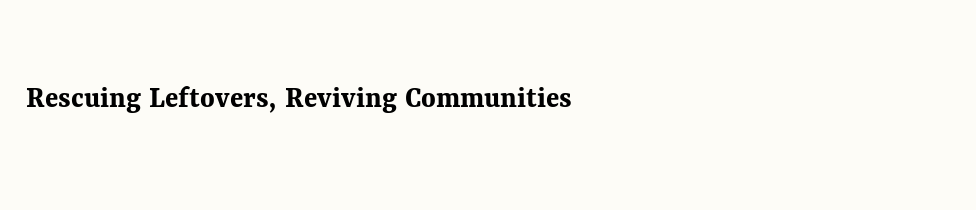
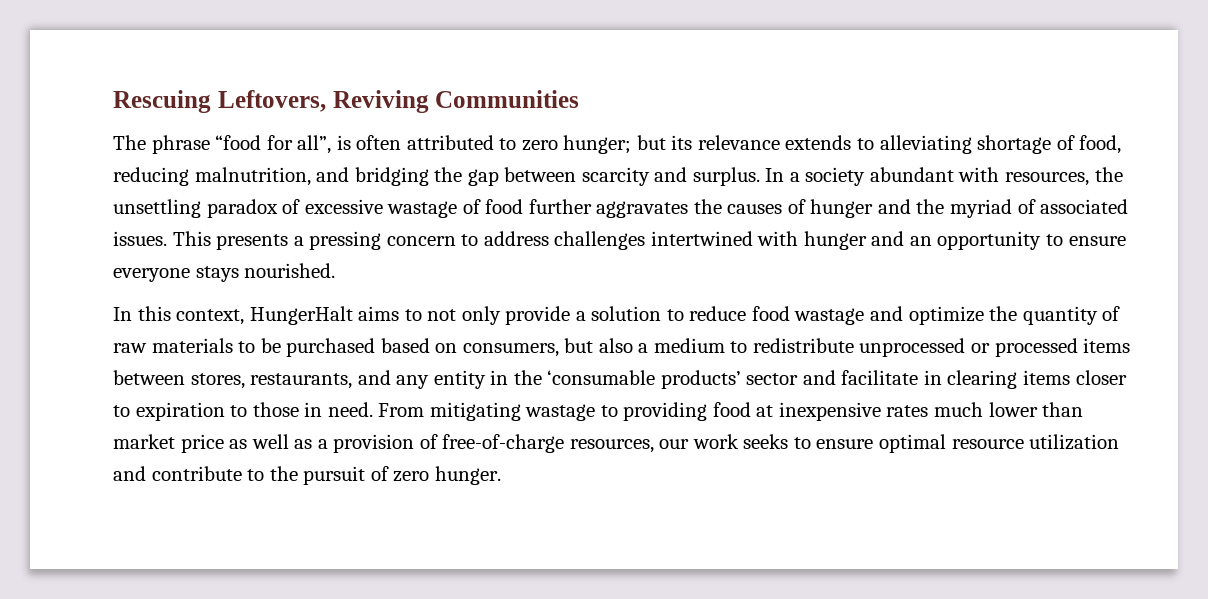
(573, 97) none -> [113,135,1122,154] [113,167,1123,186] [113,199,1129,218] [113,231,1126,250] [113,263,336,282] [113,306,1121,325] [113,338,1131,357] [113,370,1127,389] [113,402,1084,421] [113,434,1120,453] [113,466,501,485] // The phrase “food for all”, is often attributed to zero hunger; but its relevance extends to alleviating shortage of food, reducing malnutrition, and bridging the gap between scarcity and surplus. In a society abundant with resources, the unsettling paradox of excessive wastage of food further aggravates the causes of hunger and the myriad of associated issues. This presents a pressing concern to address challenges intertwined with hunger and an opportunity to ensure everyone stays nourished. // In this context, HungerHalt aims to not only provide a solution to reduce food wastage and optimize the quantity of raw materials to be purchased based on consumers, but also a medium to redistribute unprocessed or processed items between stores, restaurants, and any entity in the ‘consumable products’ sector and facilitate in clearing items closer to expiration to those in need. From mitigating wastage to providing food at inexpensive rates much lower than market price as well as a provision of free-of-charge resources, our work seeks to ensure optimal resource utilization and contribute to the pursuit of zero hunger.

